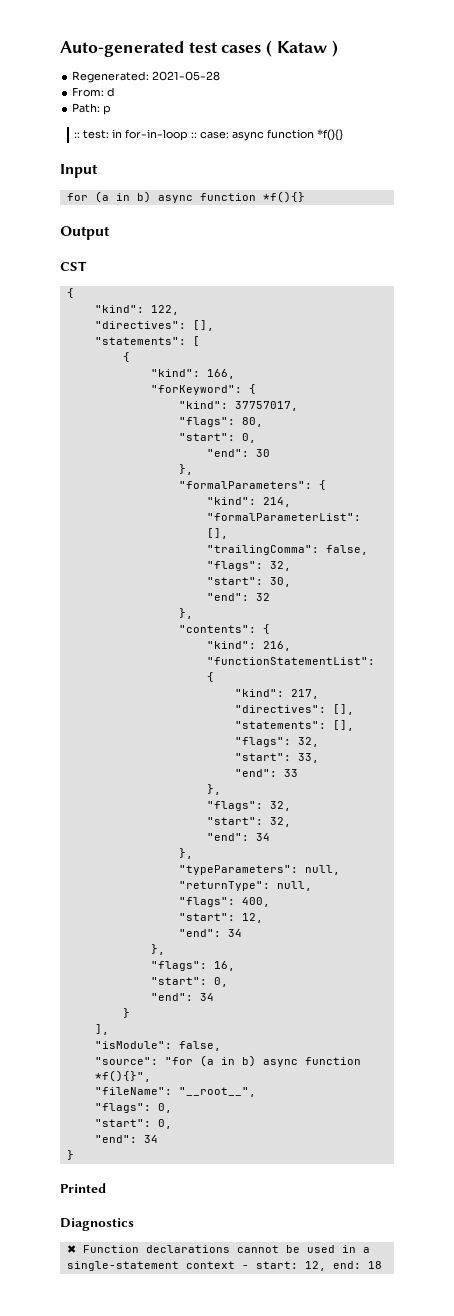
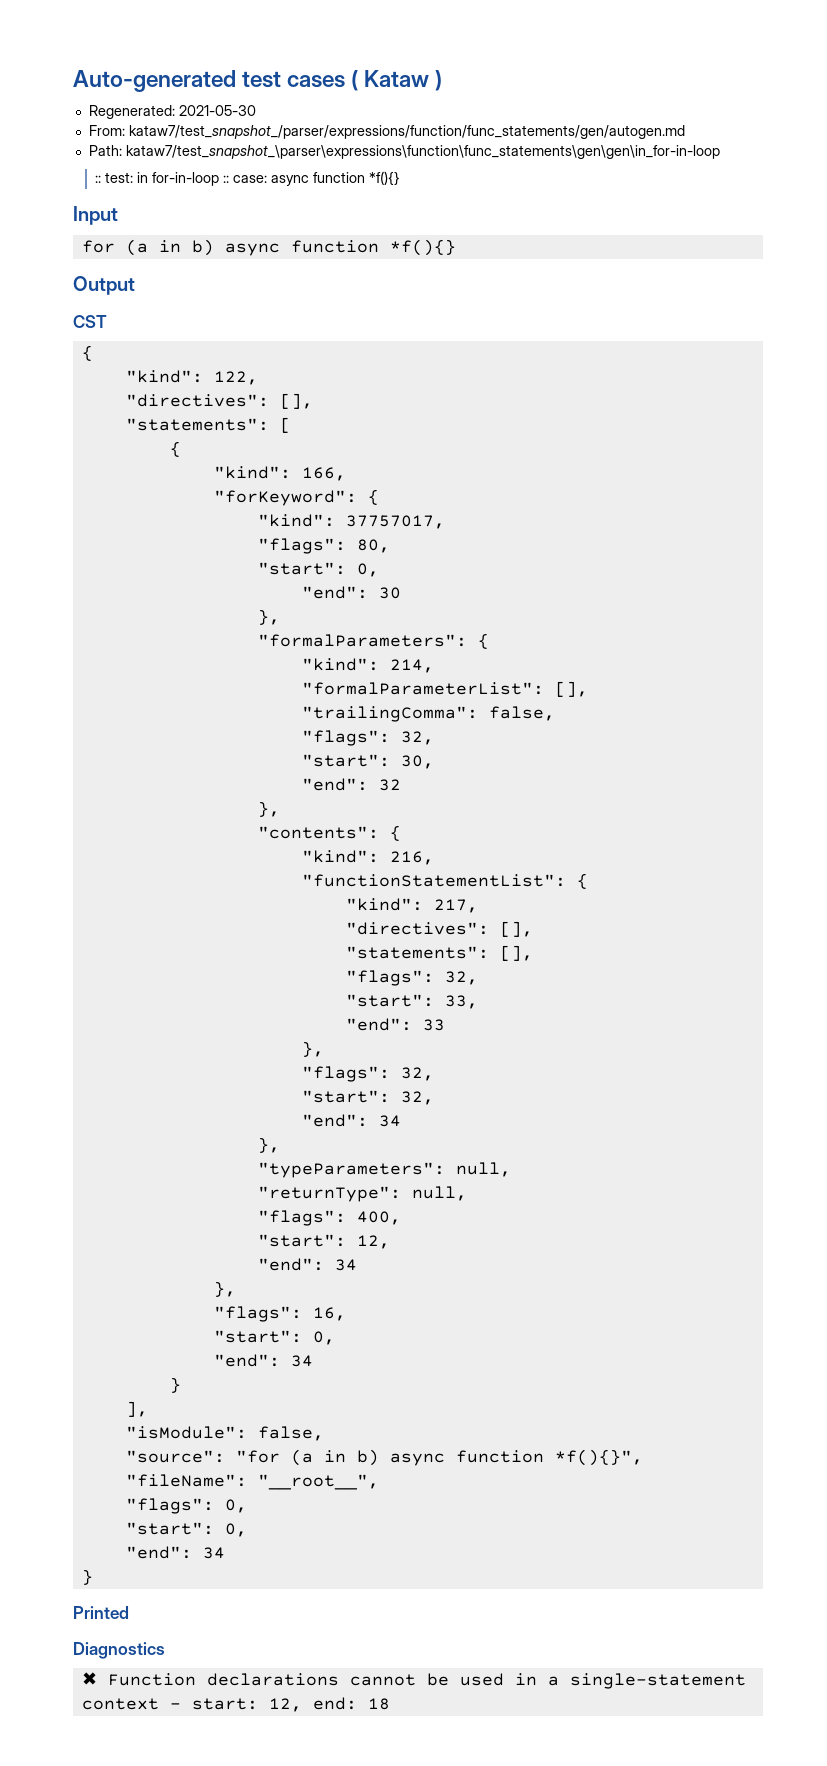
[152,71,221,81] 2021-05-28 -> [178,105,256,116] 2021-05-30
[107,87,116,97] d -> [128,125,685,139] kataw7/test_snapshot_/parser/expressions/function/func_statements/gen/autogen.md
[103,105,112,115] p -> [125,145,720,159] kataw7/test_snapshot_\parser\expressions\function\func_statements\gen\gen\in_for-in-loop

